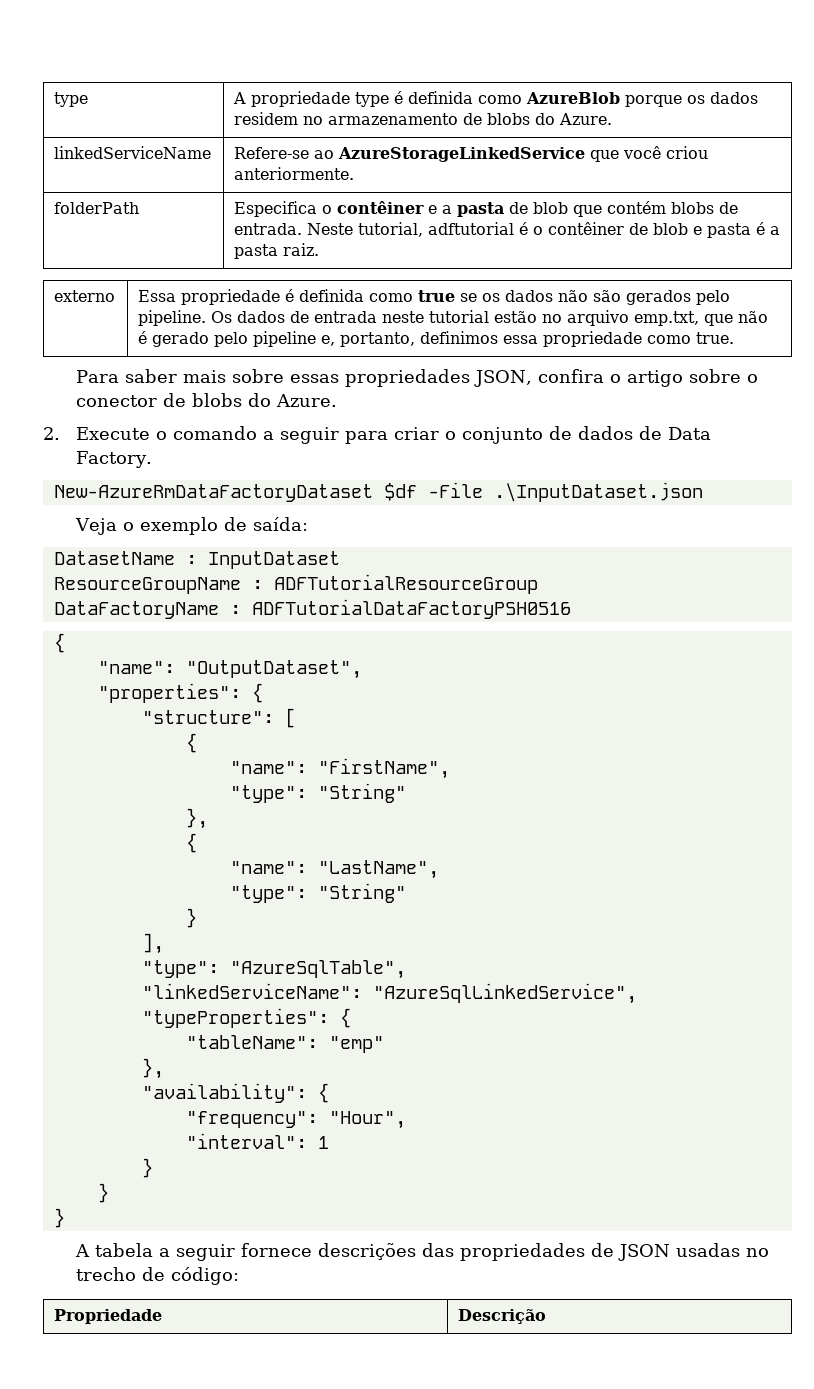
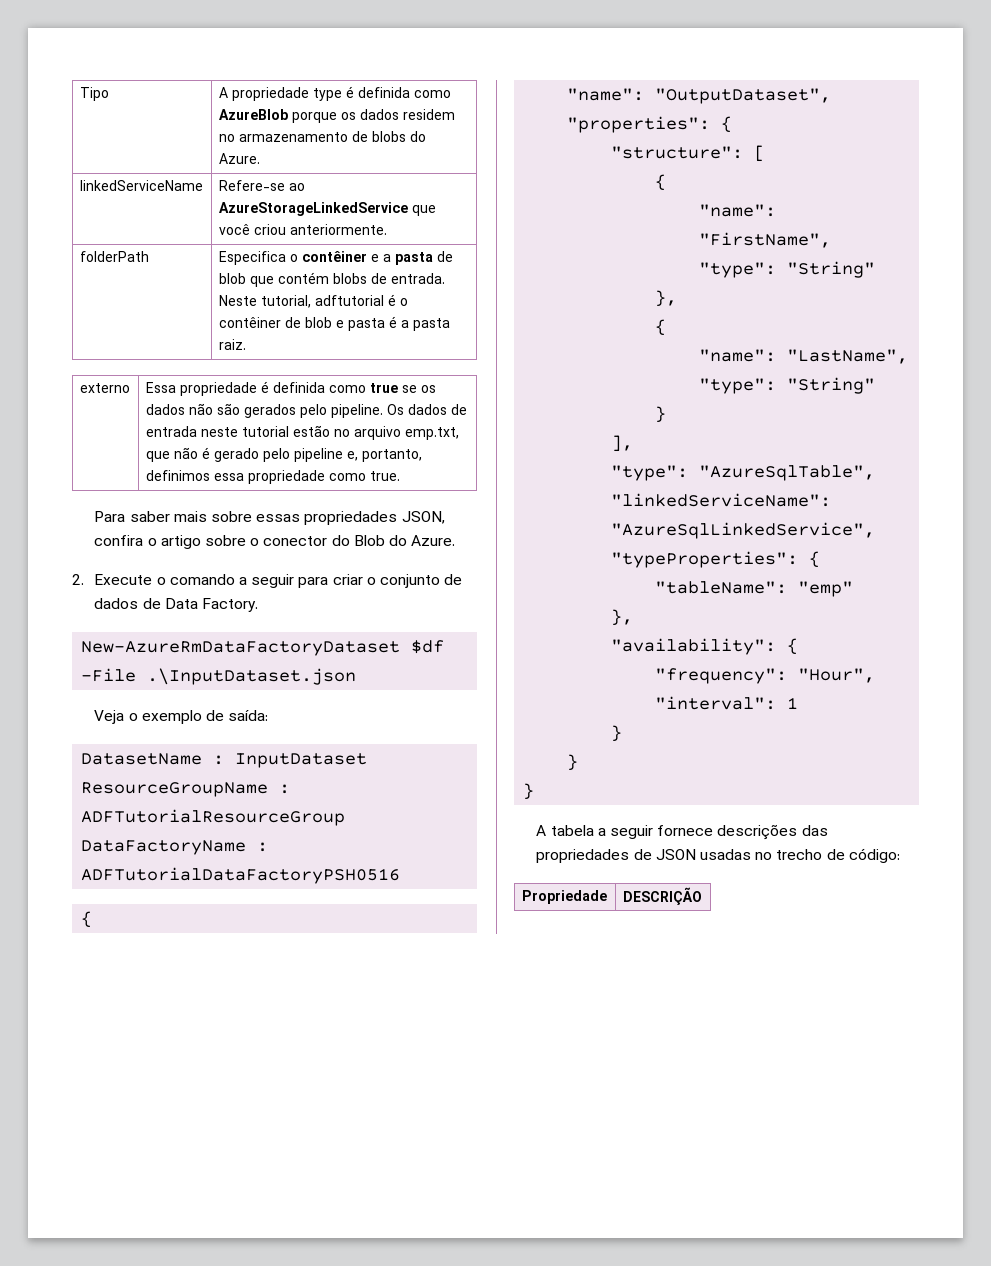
[54,92,89,107] type -> [79,87,109,101] Tipo
[162,393,242,407] de blobs -> [331,535,385,546] do Blob
[458,1309,547,1324] Descrição -> [622,887,702,905] DESCRIÇÃO

